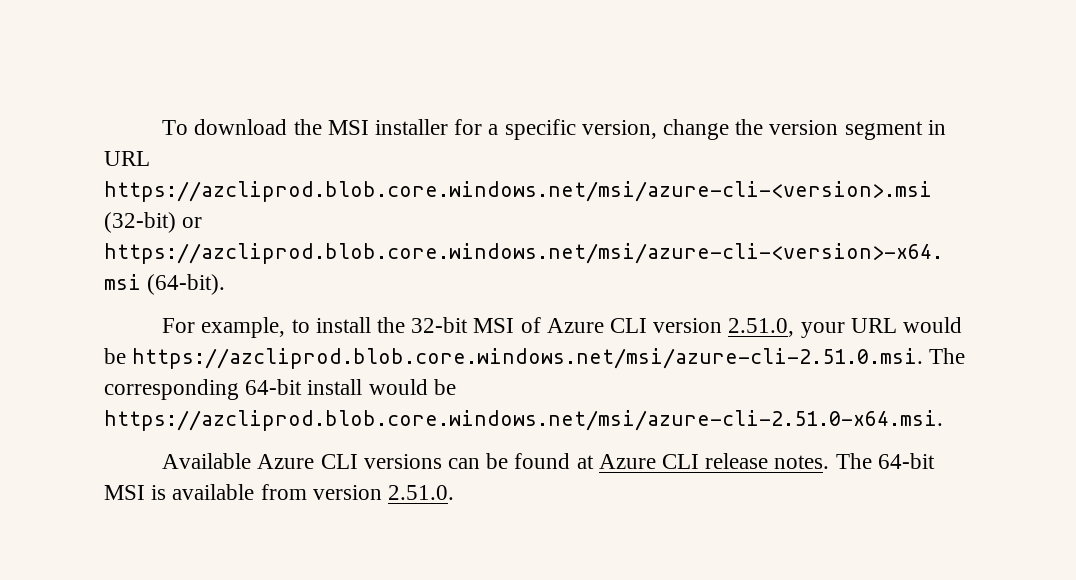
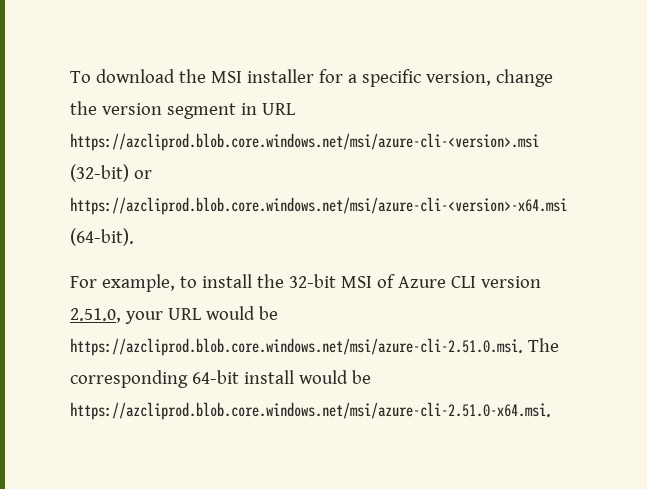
[162,453,935,469] [104,484,455,500] // Available Azure CLI versions can be found at Azure CLI release notes. The 64-bit MSI is available from version 2.51.0. -> (551, 411) none

